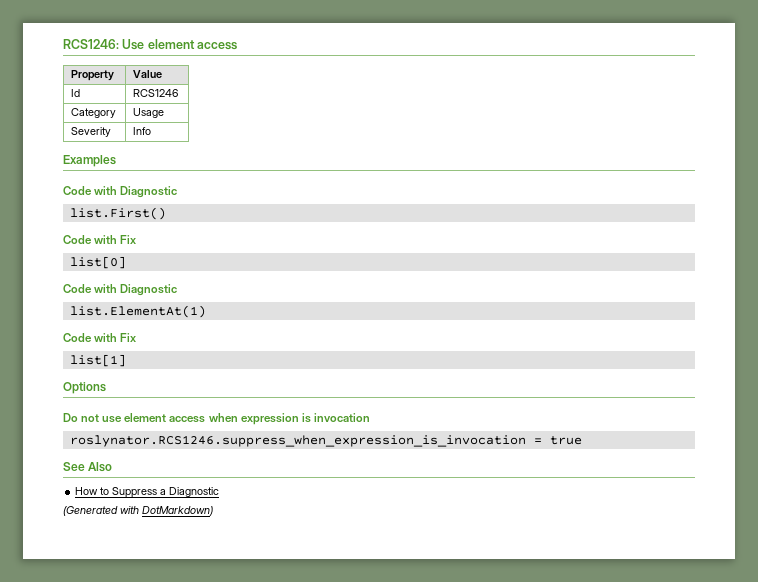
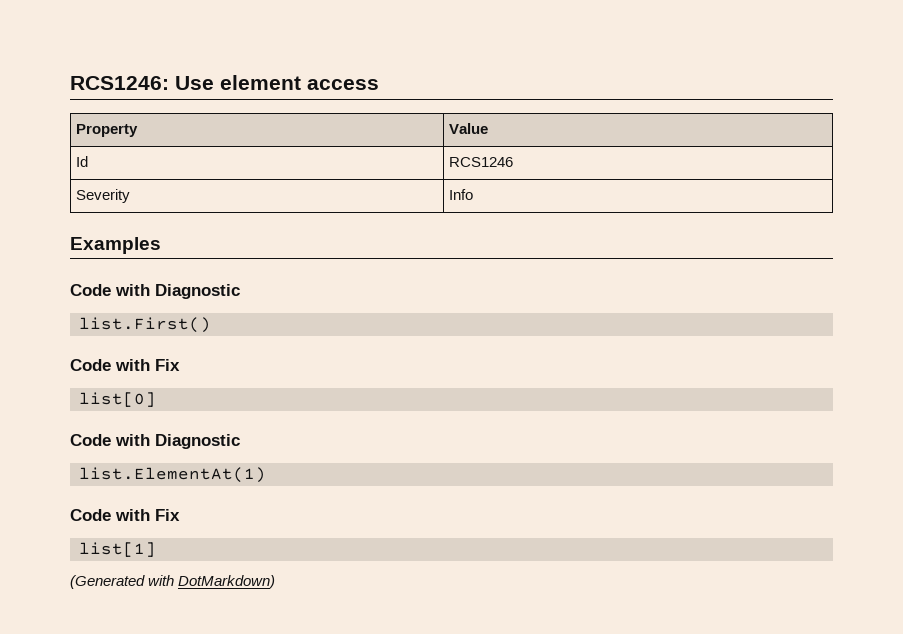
[71,108,117,118] [133,108,165,118] // Category | Usage -> (514, 162) none
[63,382,106,394] [63,413,370,425] [69,435,582,447] [63,462,113,472] [75,487,220,498] // Options // Do not use element access when expression is invocation // roslynator.RCS1246.suppress_when_expression_is_invocation = true // See Also // How to Suppress a Diagnostic -> (156, 549) none

